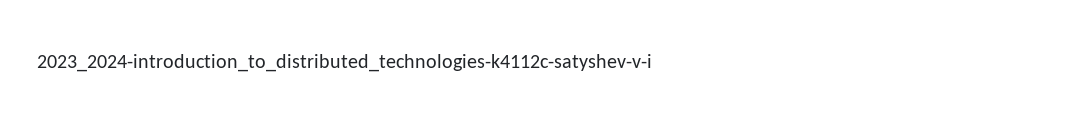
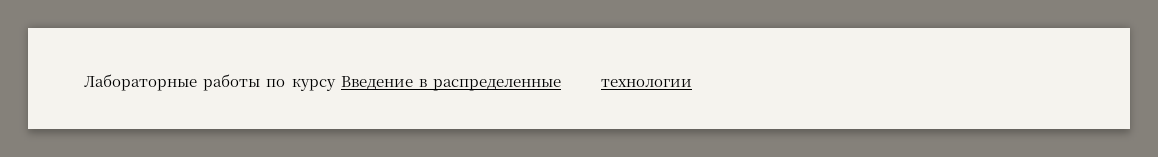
[37,54,652,72] 2023_2024-introduction_to_distributed_technologies-k4112c-satyshev-v-i -> [84,74,692,91] Лабораторные работы по курсу Введение в распределенные технологии

